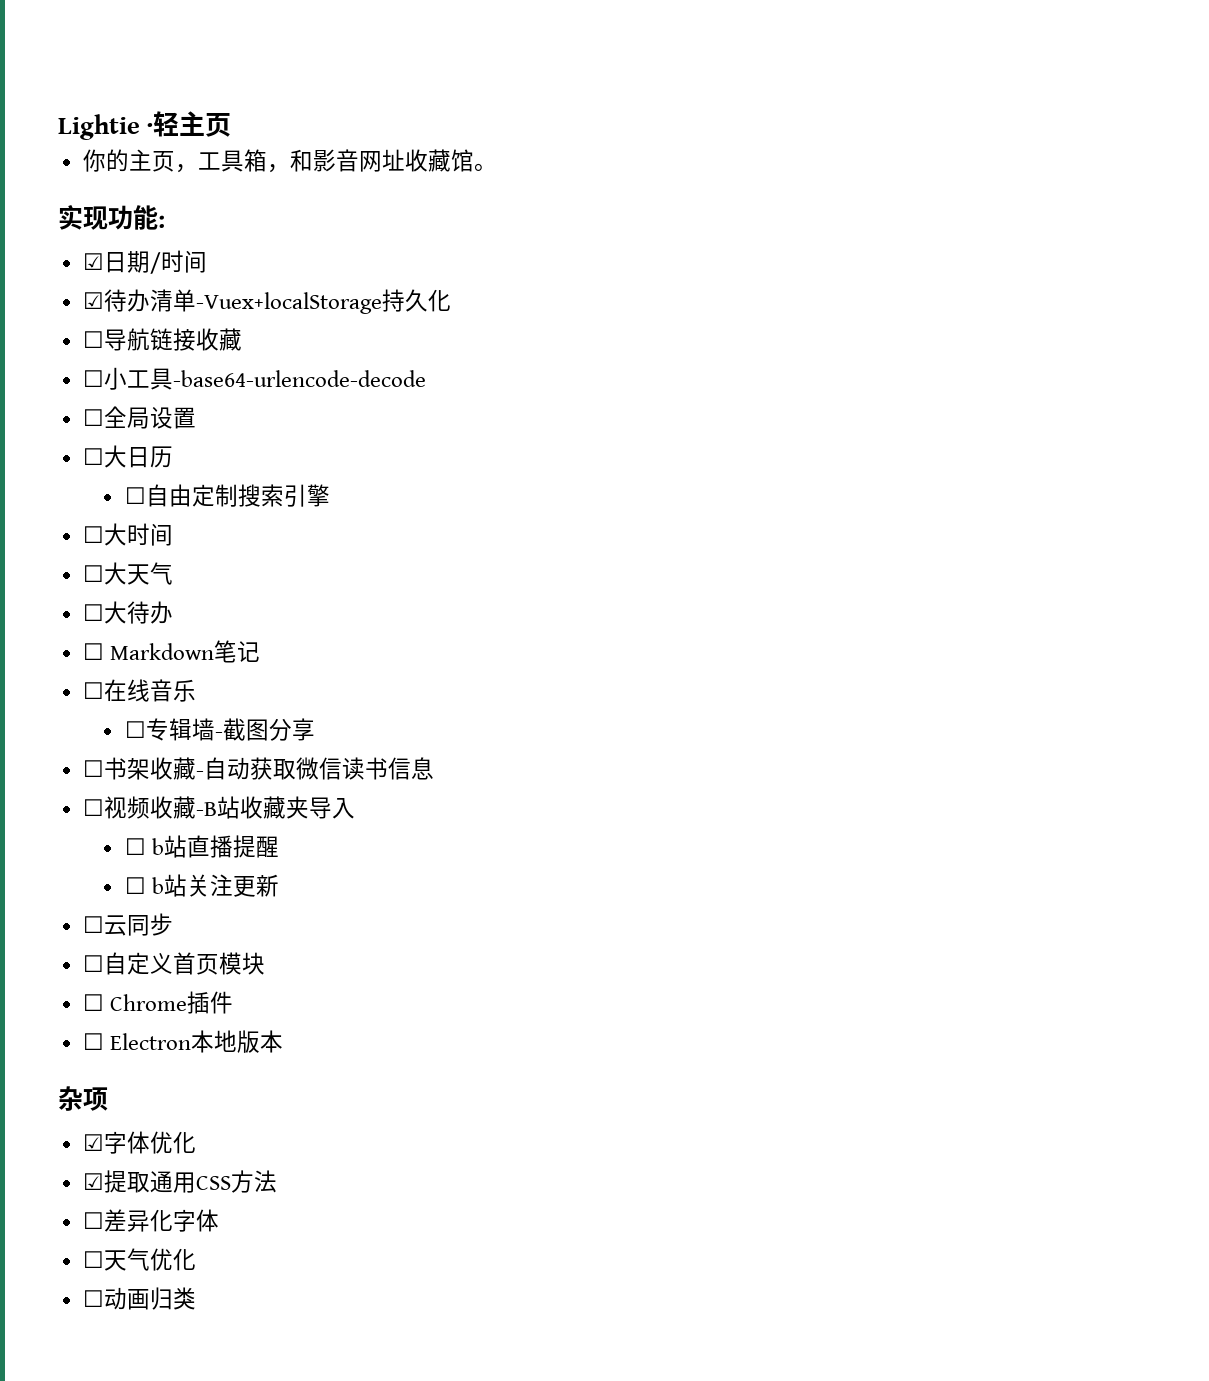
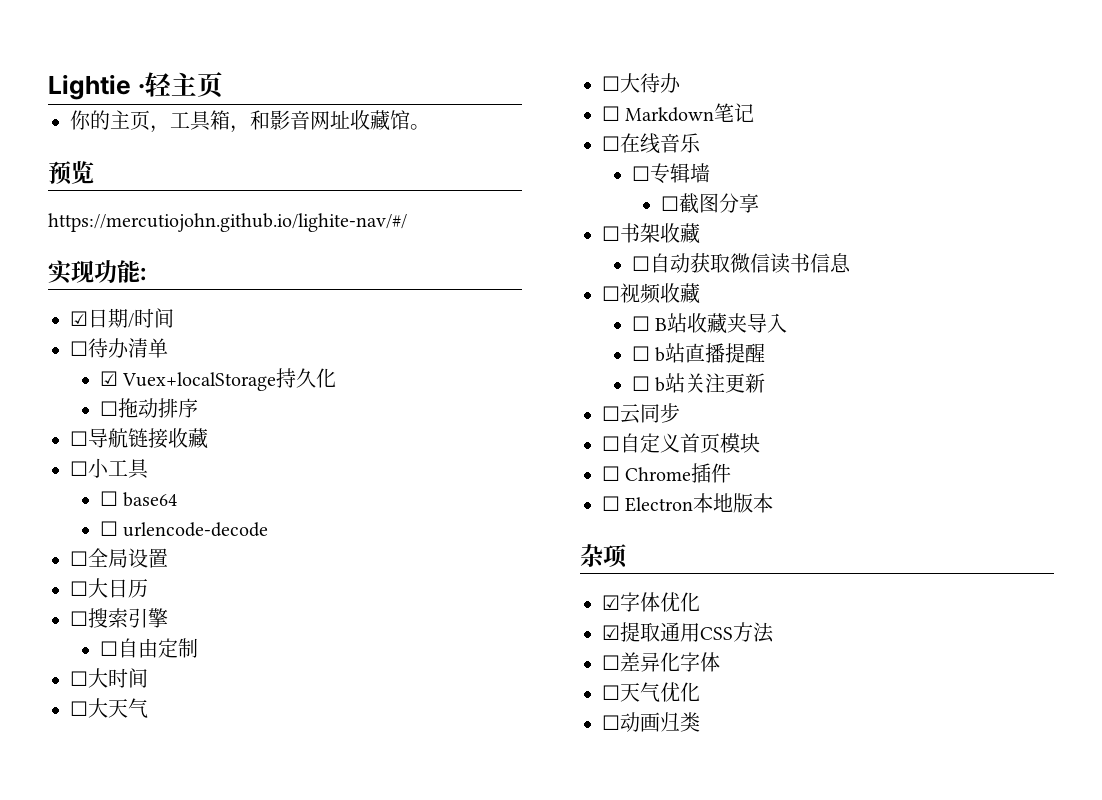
(497, 167) none -> [48,161,94,185] [48,213,407,232] // 预览 // https://mercutiojohn.github.io/lighite-nav/#/
[82,292,104,309] ☑ -> [70,341,88,356] ☐
[195,292,382,314] -Vuex+localStorage -> [99,371,277,391] // ☑ Vuex+localStorage
(451, 300) none -> [99,398,198,418] // ☐拖动排序
[172,370,426,387] -base64-urlencode-decode -> [99,491,178,507] [99,521,269,537] // ☐ base64 // ☐ urlencode-decode
(173, 457) none -> [70,608,168,628] // ☐搜索引擎
[237,484,330,507] 搜索引擎 -> (198, 648) none
[214,732,223,738] - -> [661,196,680,211] // ☐
[195,771,204,777] - -> [631,256,650,271] // ☐
[195,802,217,816] -B -> [631,316,668,331] // ☐ B

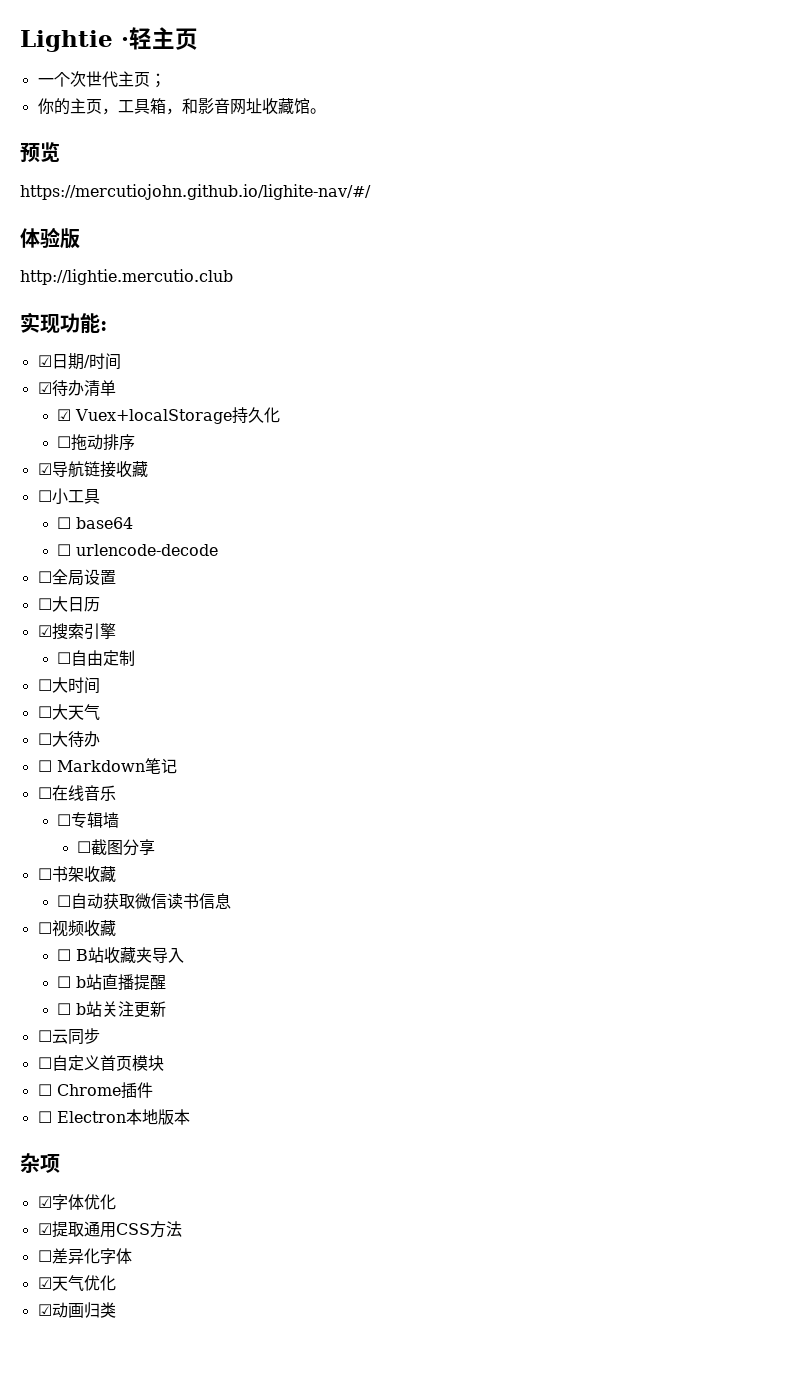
(223, 85) none -> [37,71,166,88] // 一个次世代主页；
(407, 222) none -> [20,227,80,249] [20,269,233,285] // 体验版 // http://lightie.mercutio.club
[70,341,88,356] ☐ -> [37,382,52,394] ☑
[70,431,88,446] ☐ -> [37,463,52,475] ☑
[70,611,88,626] ☐ -> [37,625,52,637] ☑
[602,685,620,700] ☐ -> [37,1277,52,1289] ☑
[602,715,620,730] ☐ -> [37,1304,52,1316] ☑

